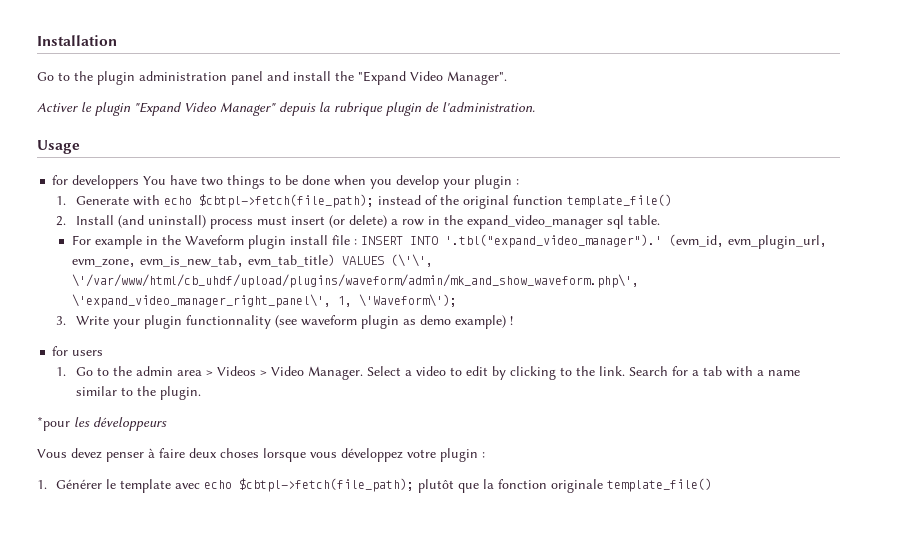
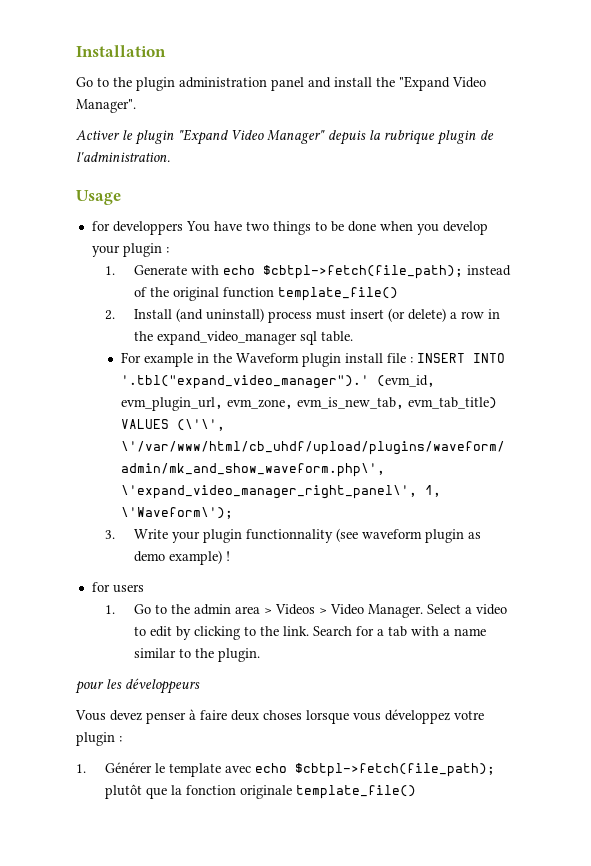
[37,416,70,431] *pour -> [75,681,104,694] pour

